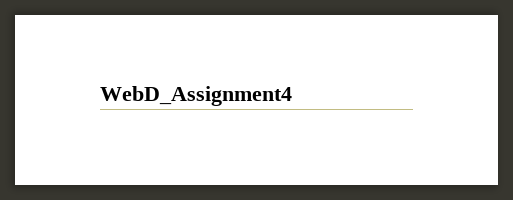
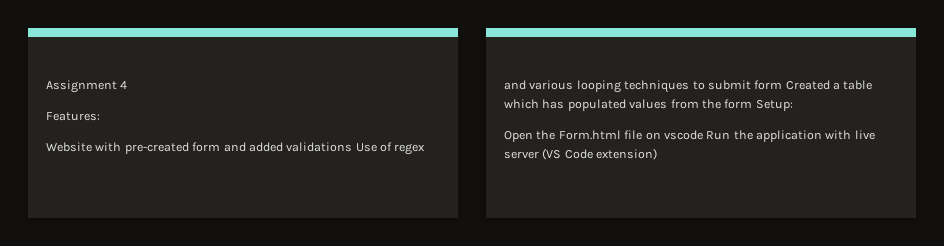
[100,86,292,106] WebD_Assignment4 -> [46,80,128,93] [46,112,100,121] [46,142,426,155] [504,80,873,93] [504,99,793,111] [504,130,875,142] [504,148,658,160] Assignment 4 // Features: // Website with pre-created form and added validations Use of regex and various looping techniques to submit form Created a table which has populated values from the form Setup: // Open the Form.html file on vscode Run the application with live server (VS Code extension)

